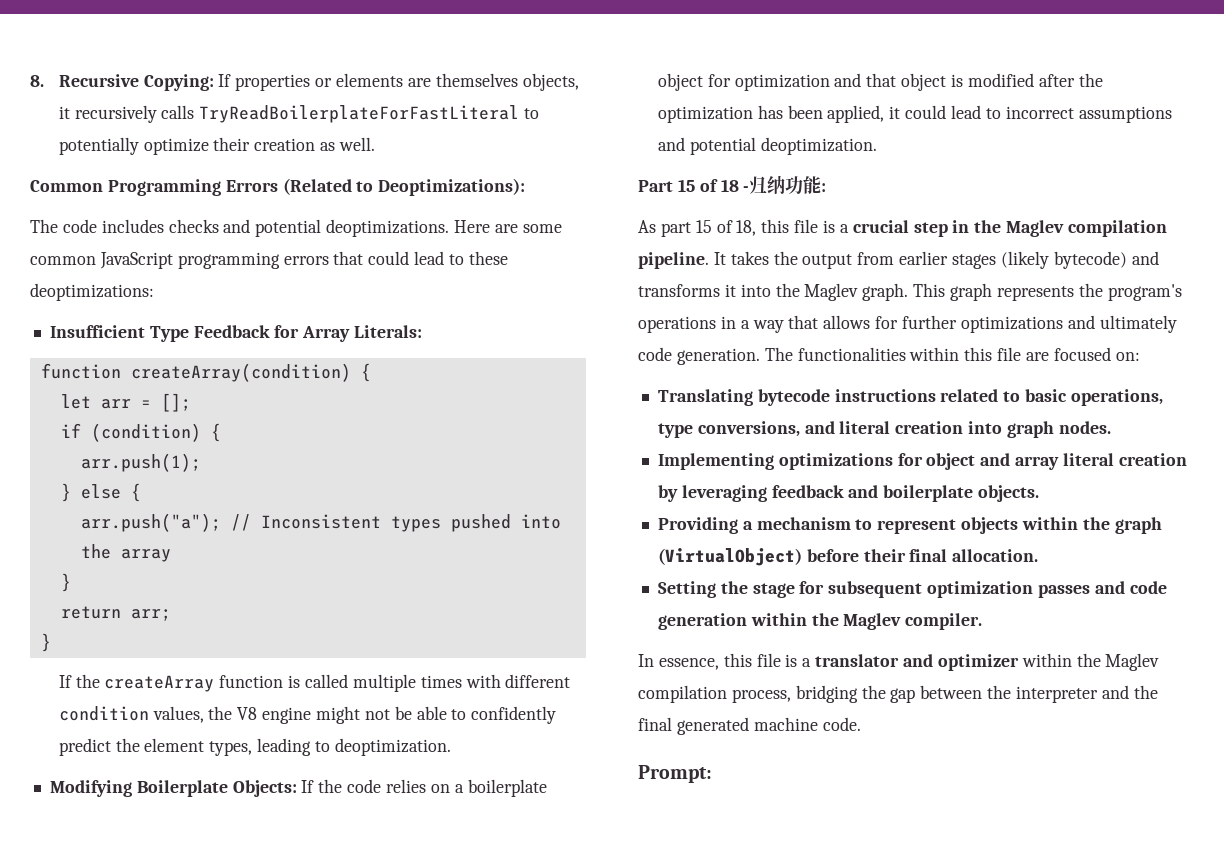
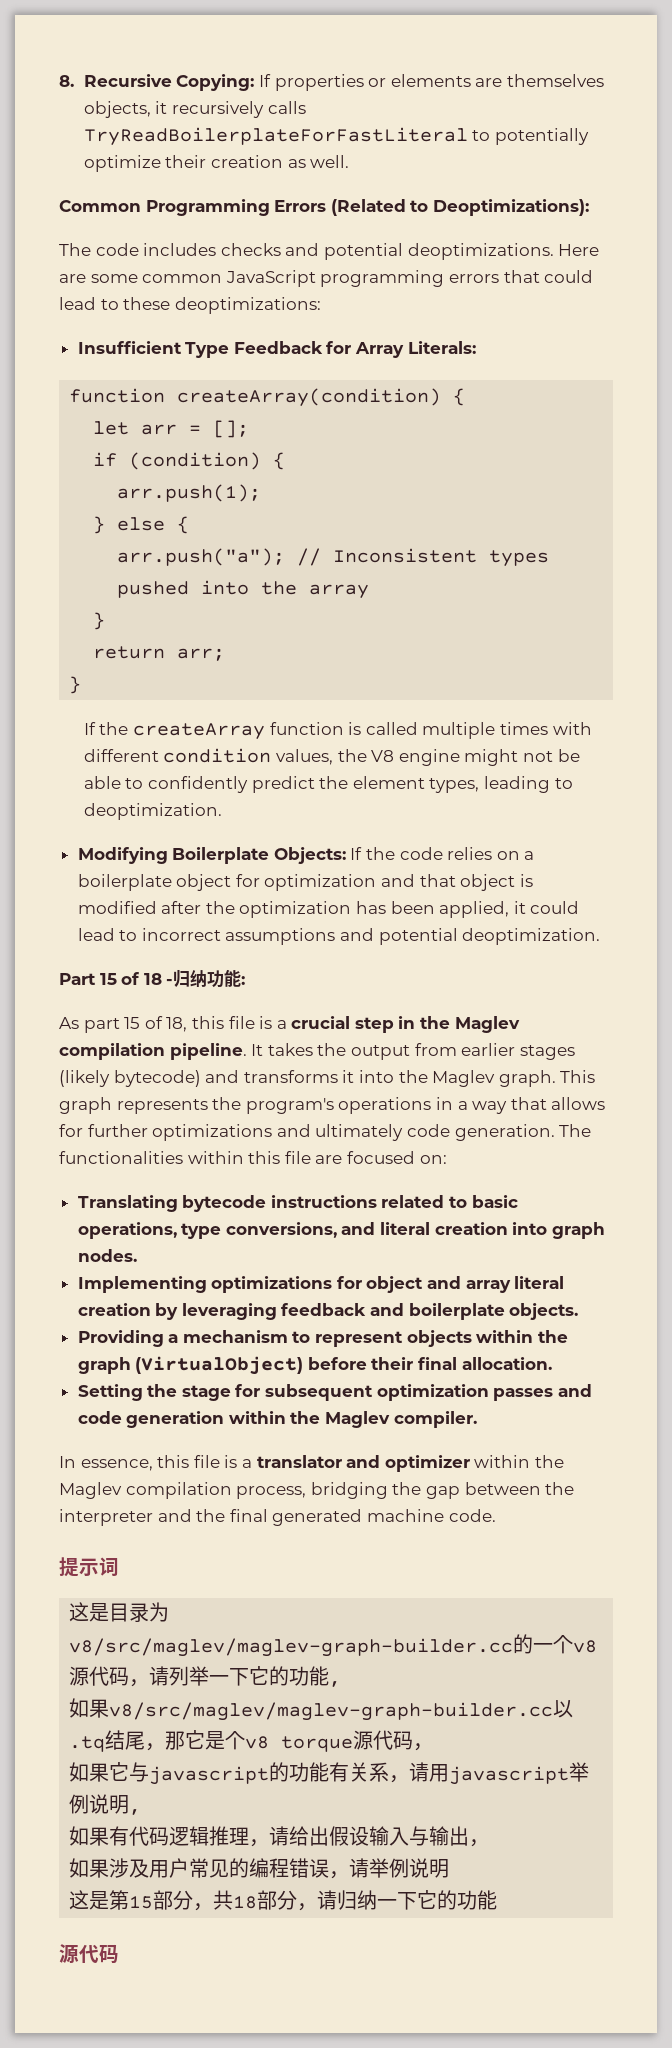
[638,765,712,783] Prompt: -> [59,1557,119,1577] [69,1602,170,1622] [69,1634,598,1657] [69,1666,342,1687] [69,1698,574,1721] [69,1730,434,1752] [69,1762,590,1785] [69,1794,142,1815] [69,1826,490,1847] [69,1858,450,1879] [69,1890,498,1911] [59,1944,119,1964] 提示词 // 这是目录为v8/src/maglev/maglev-graph-builder.cc的一个v8源代码，请列举一下它的功能, // 如果v8/src/maglev/maglev-graph-builder.cc以.tq结尾，那它是个v8 torque源代码， // 如果它与javascript的功能有关系，请用javascript举例说明, // 如果有代码逻辑推理，请给出假设输入与输出， // 如果涉及用户常见的编程错误，请举例说明 // 这是第15部分，共18部分，请归纳一下它的功能 // 源代码

